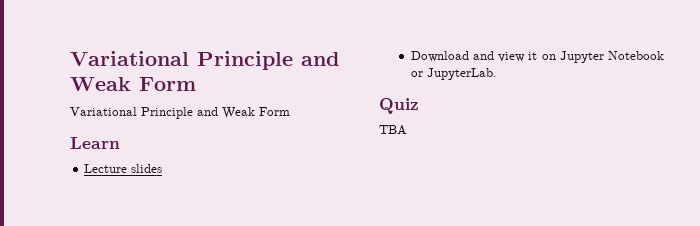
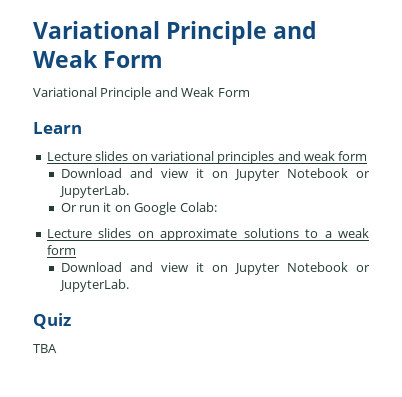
(163, 168) none -> [131,151,368,164] [60,168,370,181] [58,185,129,198] [60,202,217,215] [46,228,369,241] [46,245,76,255] on variational principles and weak form // Download and view it on Jupyter Notebook or JupyterLab. // Or run it on Google Colab: // Lecture slides on approximate solutions to a weak form

